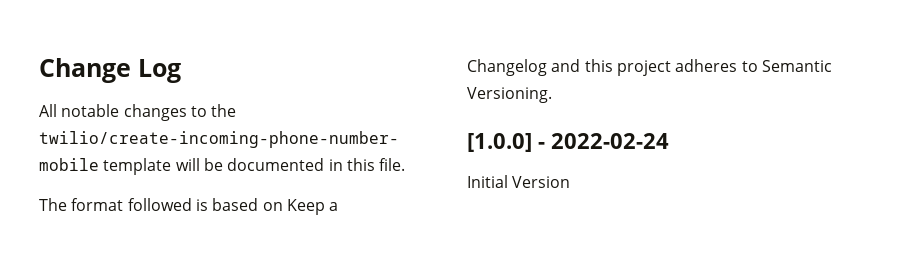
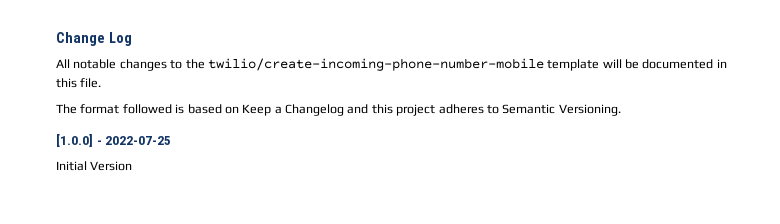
[551,133,669,149] 2022-02-24 -> [105,136,172,145] 2022-07-25

